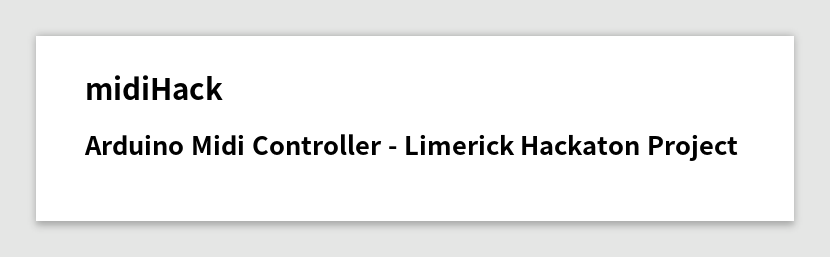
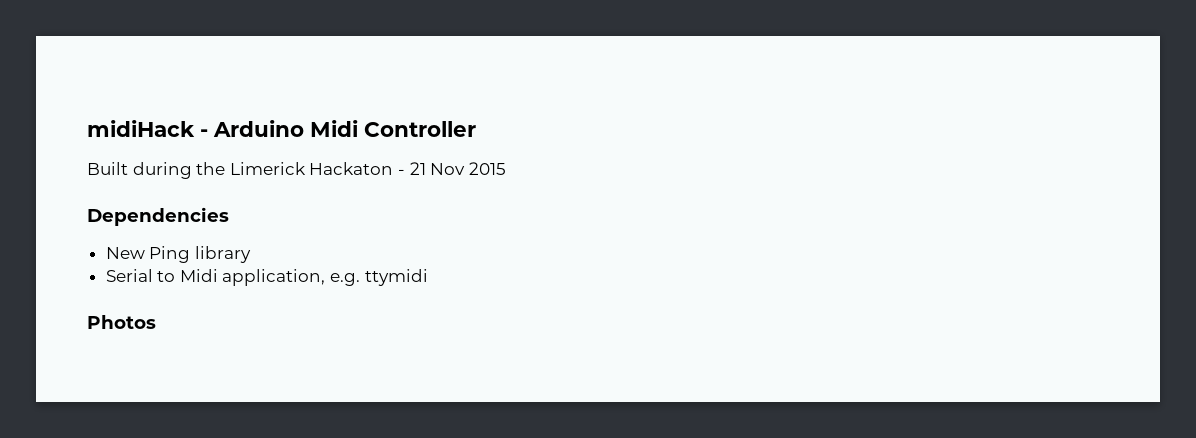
(223, 87) // -> [200,129,208,137] -
[387,134,739,161] - Limerick Hackaton Project -> [87,162,506,179] [87,207,229,226] [105,246,251,263] [105,269,428,286] [87,315,156,329] // Built during the Limerick Hackaton - 21 Nov 2015 // Dependencies // New Ping library // Serial to Midi application, e.g. ttymidi // Photos

